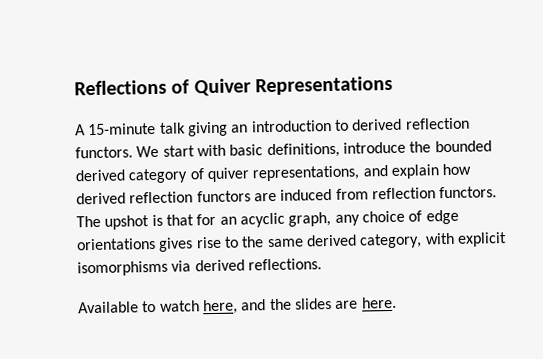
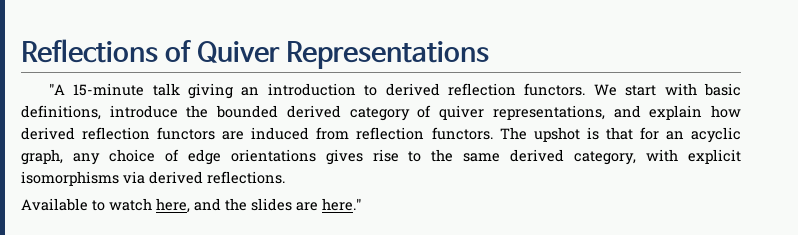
[75,124,86,136] A -> [48,83,65,95] "A
[361,296,397,309] here. -> [322,198,361,211] here."

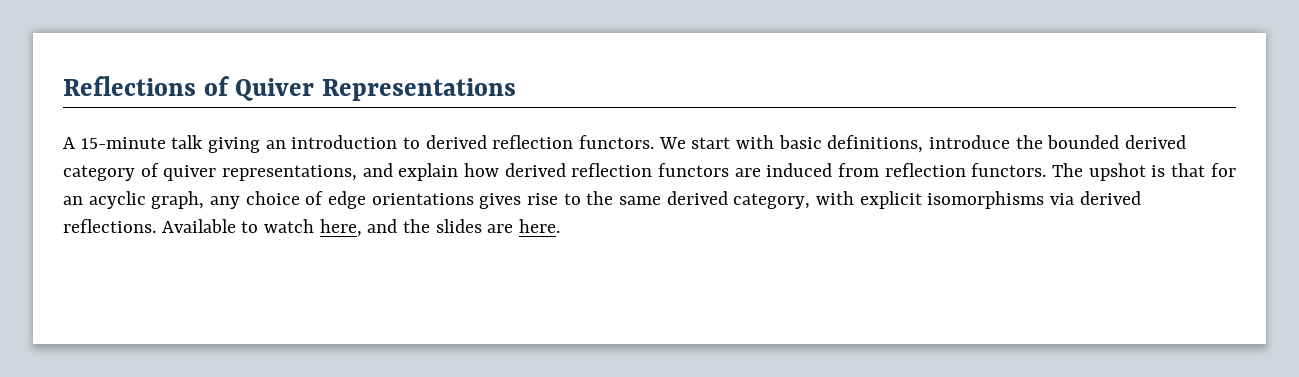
[48,83,65,95] "A -> [63,137,75,149] A
(285, 177) // -> (156, 226) none
[322,198,361,211] here." -> [519,219,561,233] here.

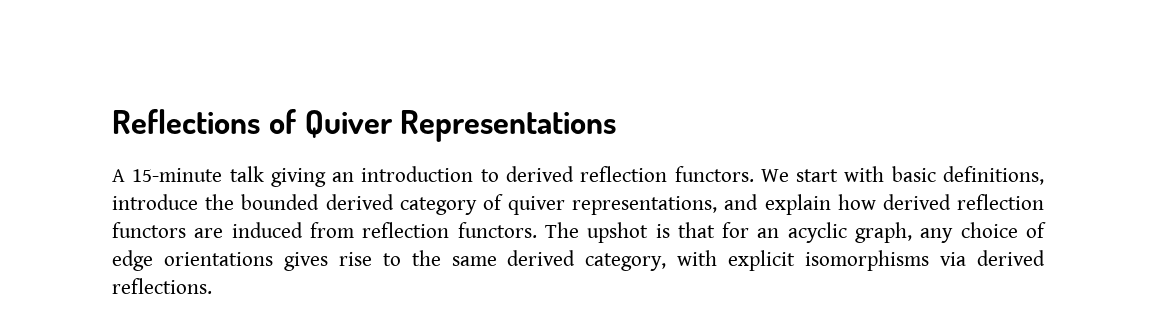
[161,219,561,237] Available to watch here, and the slides are here. -> (212, 286) none

